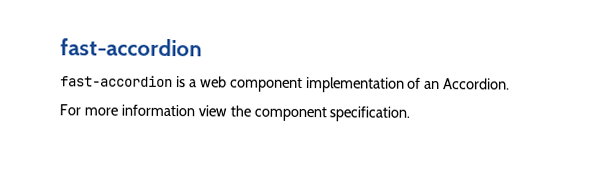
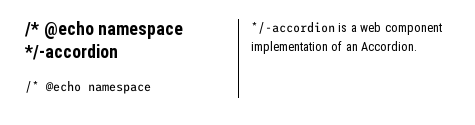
[60,38,202,57] [60,75,173,88] fast-accordion // fast-accordion -> [24,21,184,39] [24,44,118,60] [25,81,151,94] [251,22,335,34] /* @echo namespace */-accordion // /* @echo namespace */-accordion
[59,104,411,122] // For more information view the component specification. -> (418, 46) none

